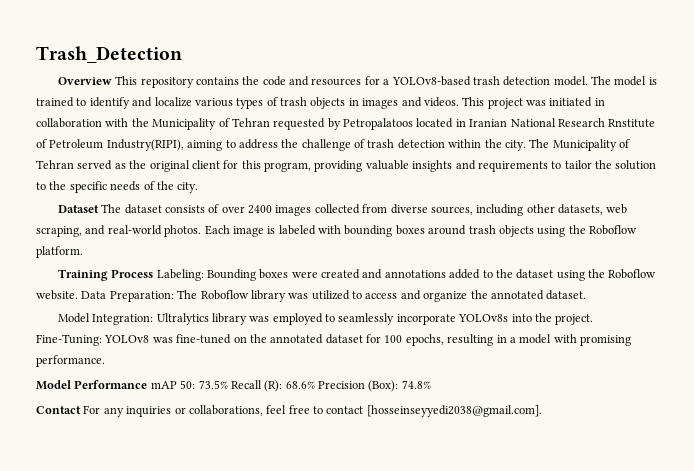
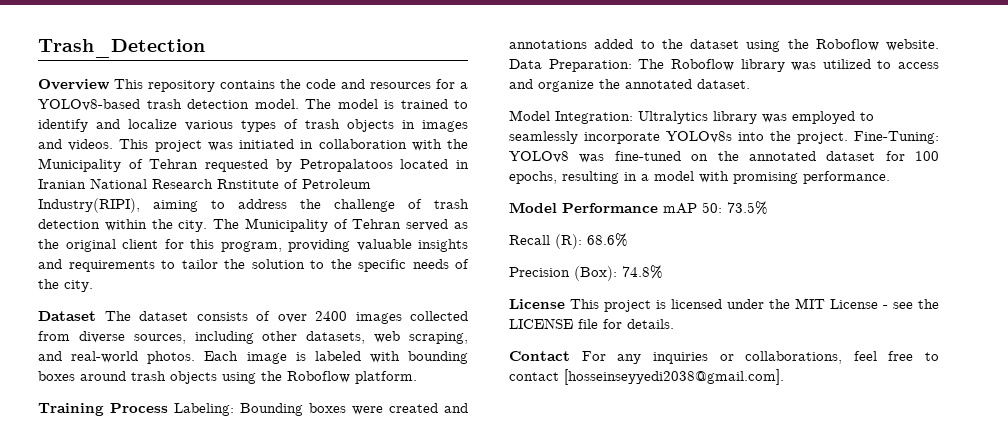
(228, 384) none -> (768, 208) //
(315, 385) none -> (628, 240) //
(431, 384) none -> [509,298,939,312] [509,318,674,329] // License This project is licensed under the MIT License - see the LICENSE file for details.

